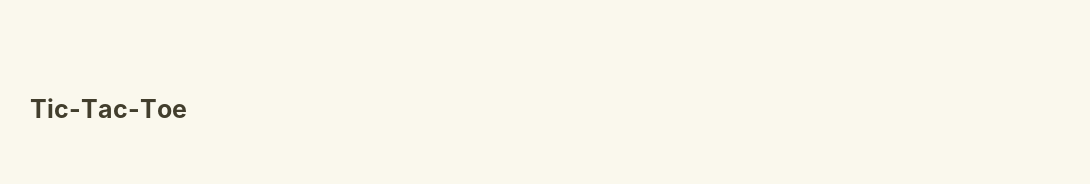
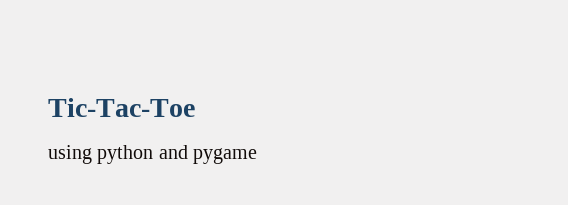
(187, 108) none -> [48,145,258,164] // using python and pygame

